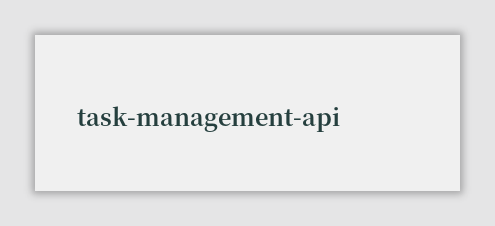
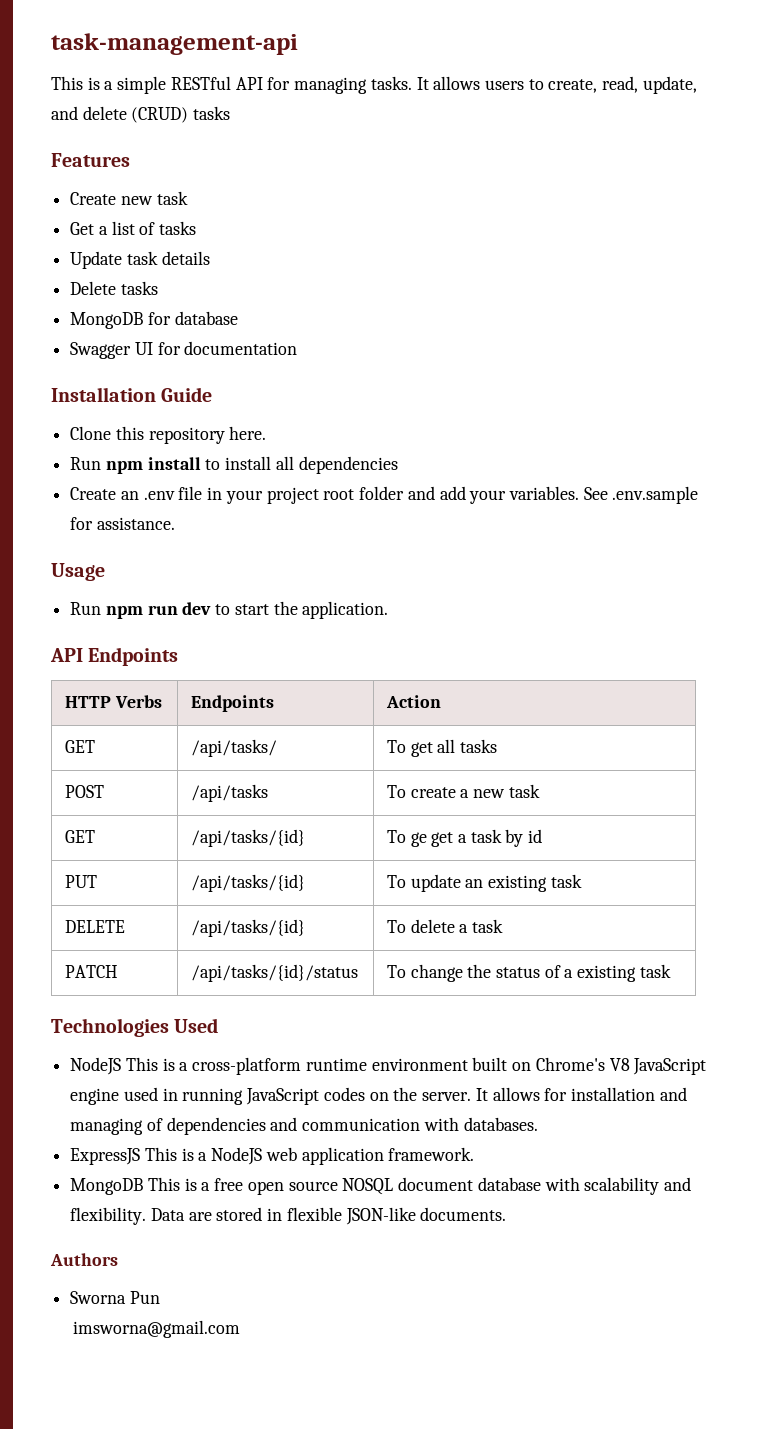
(340, 119) none -> [51,76,697,94] [51,106,231,123] [51,153,130,167] [70,191,188,205] [70,221,197,235] [70,251,210,269] [70,281,158,295] [70,311,238,329] [70,341,298,359] [51,387,213,402] [70,426,267,444] [70,456,398,474] [70,486,699,504] [70,517,175,530] [51,563,105,581] [70,601,389,619] [50,647,179,666] [64,695,162,708] [190,695,274,712] [385,695,441,708] [64,740,95,753] [190,739,277,757] [386,739,498,757] [64,785,104,798] [190,784,268,802] [386,784,540,798] [64,830,95,843] [190,829,305,847] [386,829,543,847] [64,875,97,888] [190,874,305,892] [386,874,582,892] [64,920,125,933] [190,919,305,937] [386,919,504,933] [64,965,118,978] [190,964,358,982] [386,964,671,982] [51,1018,219,1037] [70,1057,707,1075] [70,1087,687,1105] [70,1117,538,1135] [70,1147,475,1165] [70,1177,691,1195] [70,1207,507,1225] [50,1253,118,1266] [70,1291,160,1304] [73,1320,241,1338] // This is a simple RESTful API for managing tasks. It allows users to create, read, update, and delete (CRUD) tasks // Features // Create new task // Get a list of tasks // Update task details // Delete tasks // MongoDB for database // Swagger UI for documentation // Installation Guide // Clone this repository here. // Run npm install to install all dependencies // Create an .env file in your project root folder and add your variables. See .env.sample for assistance. // Usage // Run npm run dev to start the application. // API Endpoints // HTTP Verbs | Endpoints | Action // GET | /api/tasks/ | To get all tasks // POST | /api/tasks | To create a new task // GET | /api/tasks/{id} | To ge get a task by id // PUT | /api/tasks/{id} | To update an existing task // DELETE | /api/tasks/{id} | To delete a task // PATCH | /api/tasks/{id}/status | To change the status of a existing task // Technologies Used // NodeJS This is a cross-platform runtime environment built on Chrome's V8 JavaScript engine used in running JavaScript codes on the server. It allows for installation and managing of dependencies and communication with databases. // ExpressJS This is a NodeJS web application framework. // MongoDB This is a free open source NOSQL document database with scalability and flexibility. Data are stored in flexible JSON-like documents. // Authors // Sworna Pun // imsworna@gmail.com

